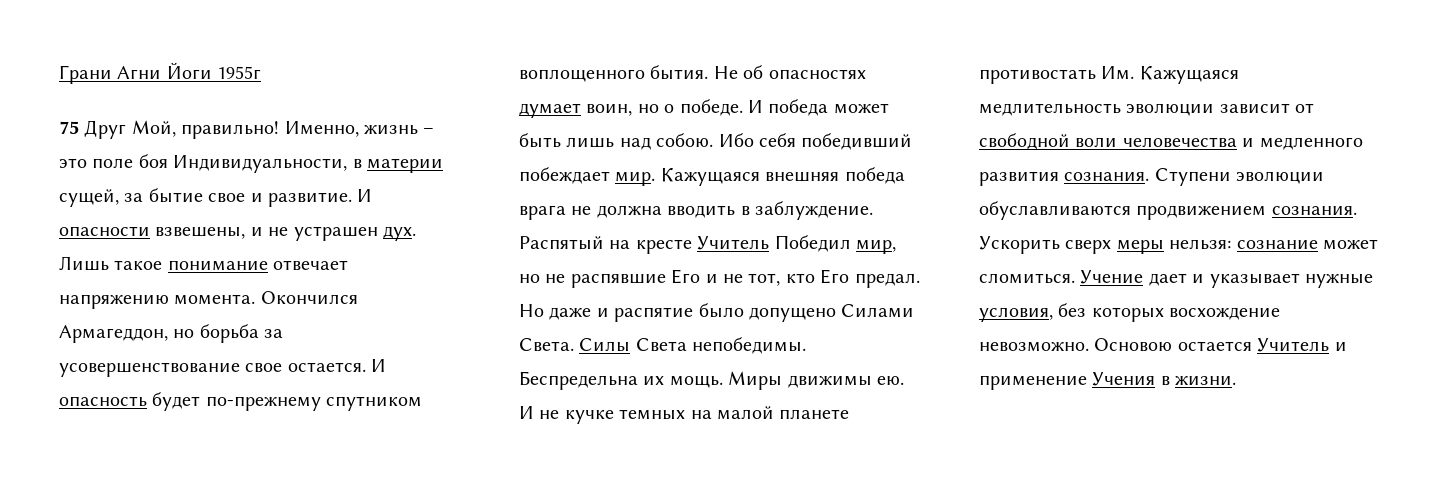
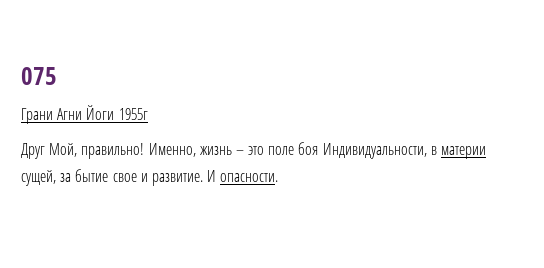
(59, 74) none -> [21,67,57,85] 075 //
[59,121,79,134] 75 -> (148, 114) none
[59,226,416,241] [59,256,349,271] [59,291,358,309] [59,324,284,343] [59,359,387,377] [59,392,423,411] [519,65,866,82] [519,99,889,118] [519,133,913,150] [519,167,905,186] [519,201,873,220] [519,235,896,254] [519,269,920,288] [519,303,915,322] [519,337,807,354] [519,371,904,390] [519,406,850,424] [979,66,1239,84] [979,103,1315,116] [979,133,1363,150] [979,168,1325,186] [979,201,1357,220] [979,236,1378,254] [979,270,1373,288] [979,303,1281,322] [979,338,1347,352] [979,372,1237,390] опасности взвешены, и не устрашен дух. Лишь такое понимание отвечает напряжению момента. Окончился Армагеддон, но борьба за усовершенствование свое остается. И опасность будет по-прежнему спутником воплощенного бытия. Не об опасностях думает воин, но о победе. И победа может быть лишь над собою. Ибо себя победивший побеждает мир. Кажущаяся внешняя победа врага не должна вводить в заблуждение. Распятый на кресте Учитель Победил мир, но не распявшие Его и не тот, кто Его предал. Но даже и распятие было допущено Силами Света. Силы Света непобедимы. Беспредельна их мощь. Миры движимы ею. И не кучке темных на малой планете противостать Им. Кажущаяся медлительность эволюции зависит от свободной воли человечества и медленного развития сознания. Ступени эволюции обуславливаются продвижением сознания. Ускорить сверх меры нельзя: сознание может сломиться. Учение дает и указывает нужные условия, без которых восхождение невозможно. Основою остается Учитель и применение Учения в жизни. -> [220,173,279,182] опасности.

